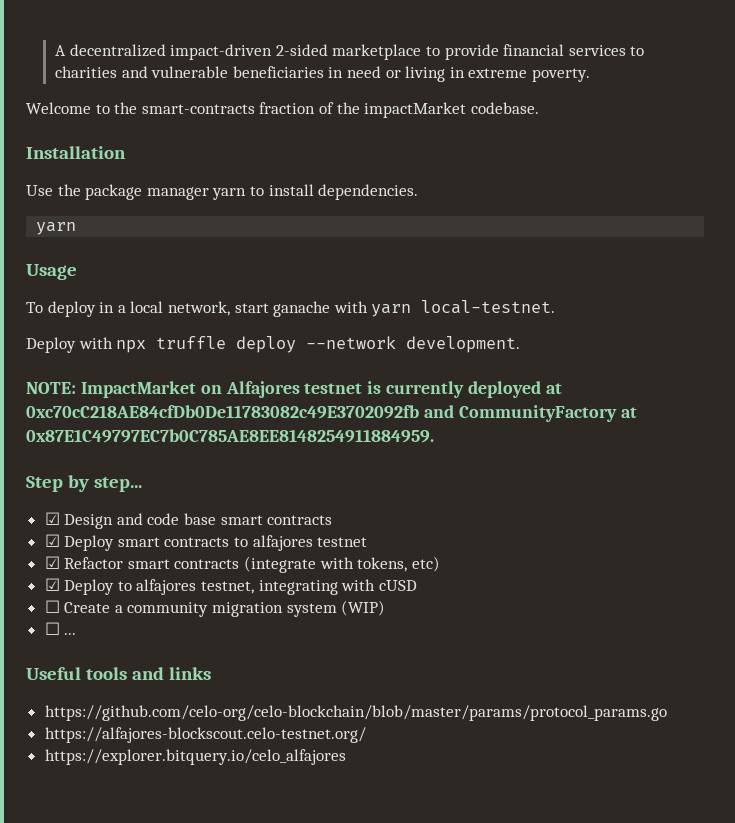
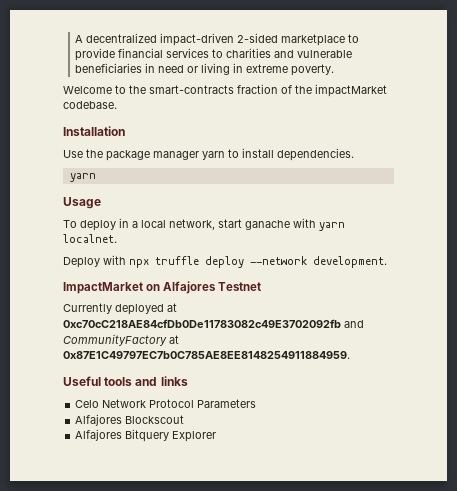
[421,300,556,314] local-testnet. -> [63,234,117,243] localnet.
[26,382,76,394] NOTE: -> (387, 262) none
[304,381,465,398] testnet is currently -> [218,282,262,291] [63,303,112,314] Testnet // Currently
[26,475,142,492] [44,512,333,529] [44,534,368,551] [44,556,440,573] [44,578,417,595] [44,600,386,617] [44,622,77,635] [26,667,211,680] [44,705,667,721] [44,727,366,743] [44,749,346,765] Step by step... // ☑ Design and code base smart contracts // ☑ Deploy smart contracts to alfajores testnet // ☑ Refactor smart contracts (integrate with tokens, etc) // ☑ Deploy to alfajores testnet, integrating with cUSD // ☐ Create a community migration system (WIP) // ☐ ... // Useful tools and links // https://github.com/celo-org/celo-blockchain/blob/master/params/protocol_params.go // https://alfajores-blockscout.celo-testnet.org/ // https://explorer.bitquery.io/celo_alfajores -> [63,376,188,386] [75,399,257,408] [75,414,185,426] [75,429,217,442] Useful tools and links // Celo Network Protocol Parameters // Alfajores Blockscout // Alfajores Bitquery Explorer

